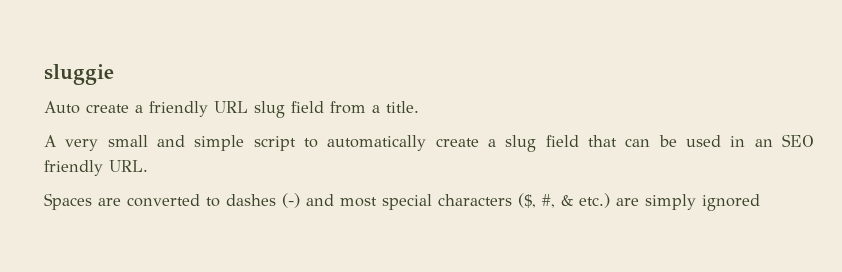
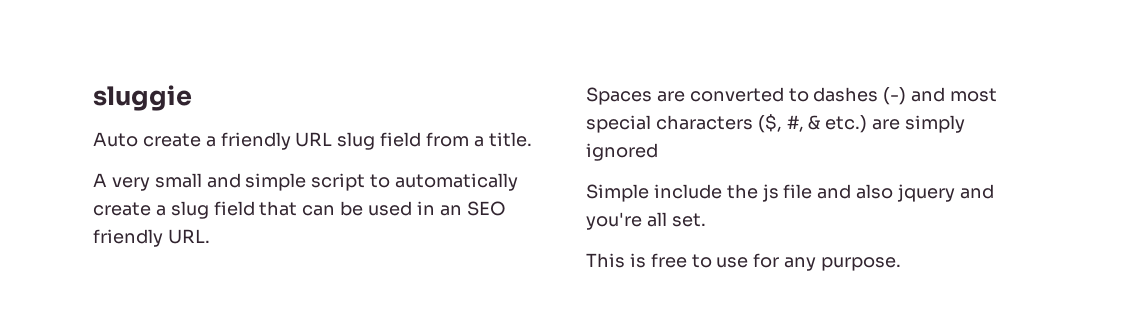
(760, 202) none -> [586,184,994,202] [586,212,706,230] [586,253,902,271] // Simple include the js file and also jquery and you're all set. // This is free to use for any purpose.

